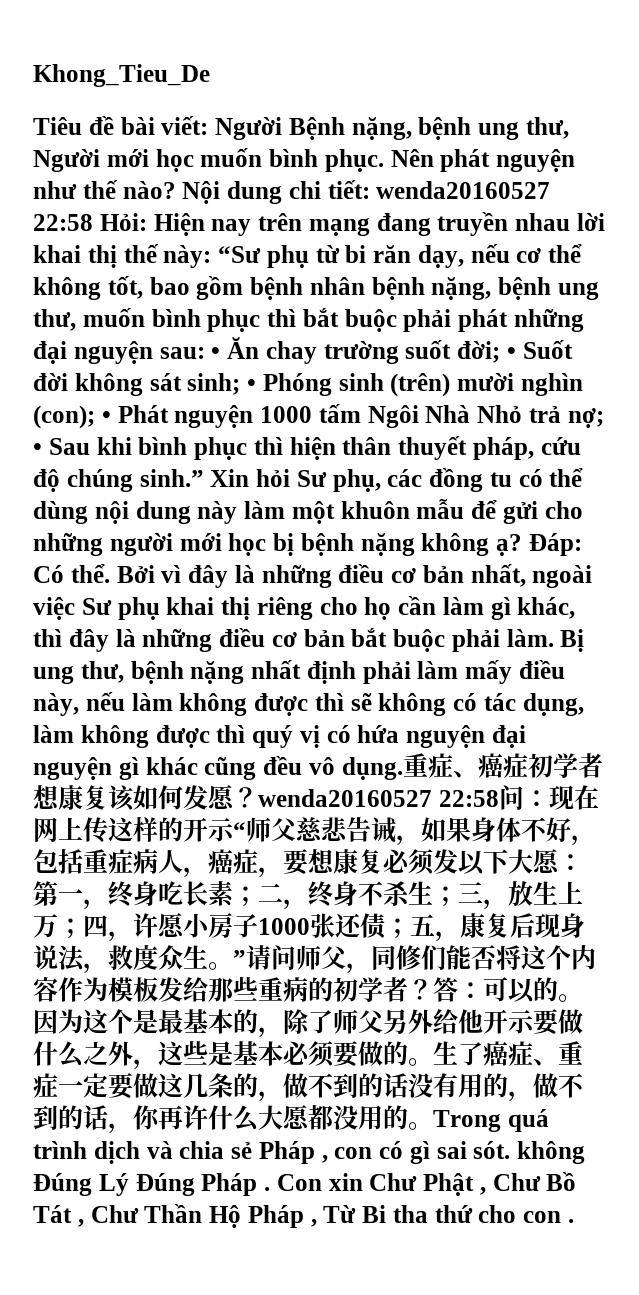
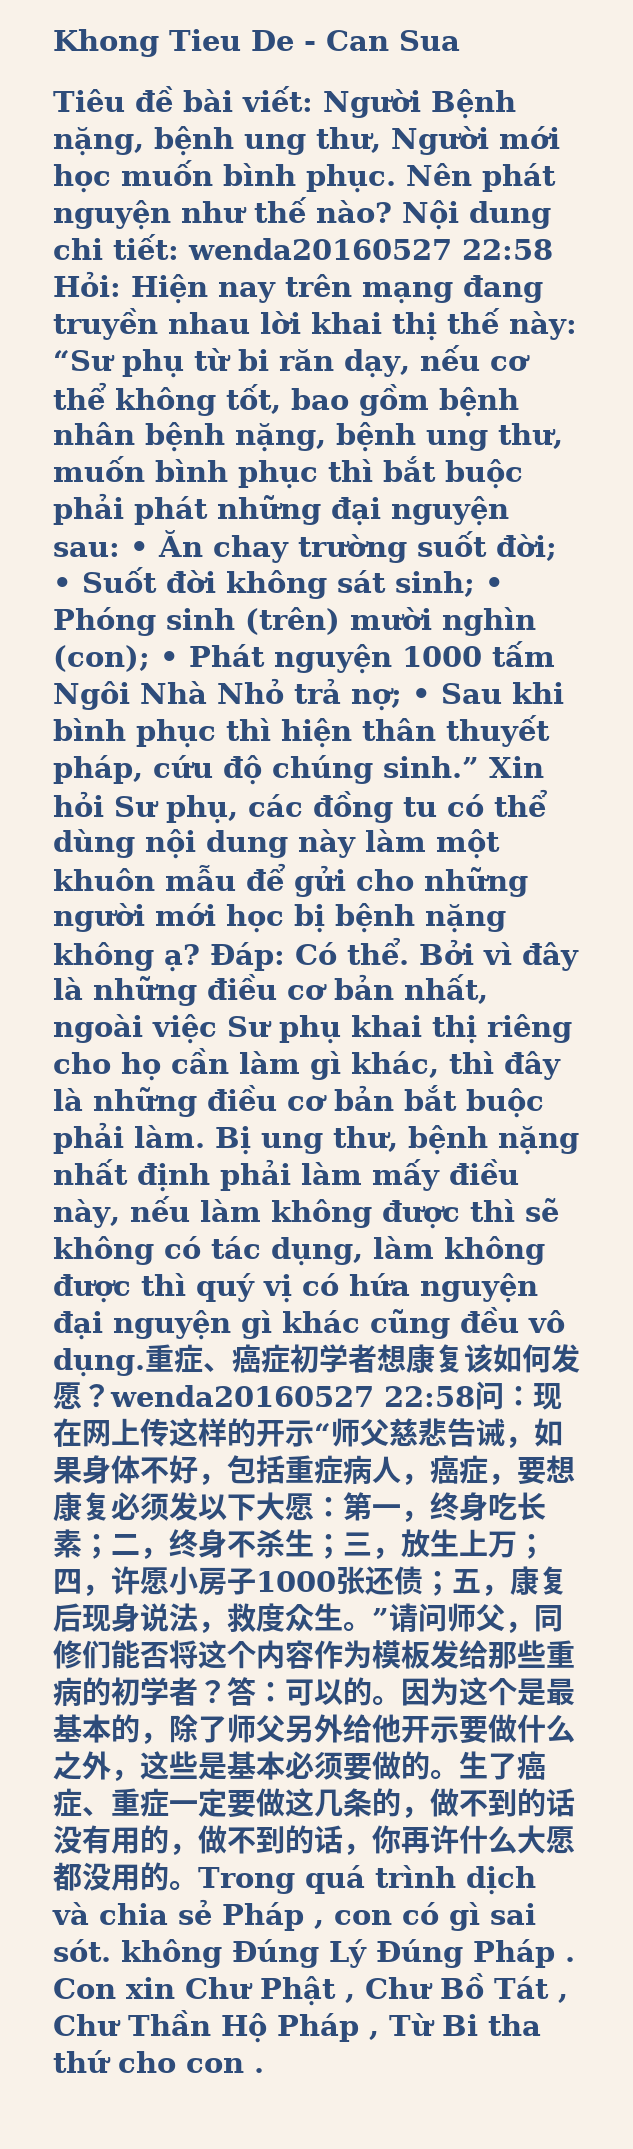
[33,64,210,87] Khong_Tieu_De -> [53,29,460,57] Khong Tieu De - Can Sua

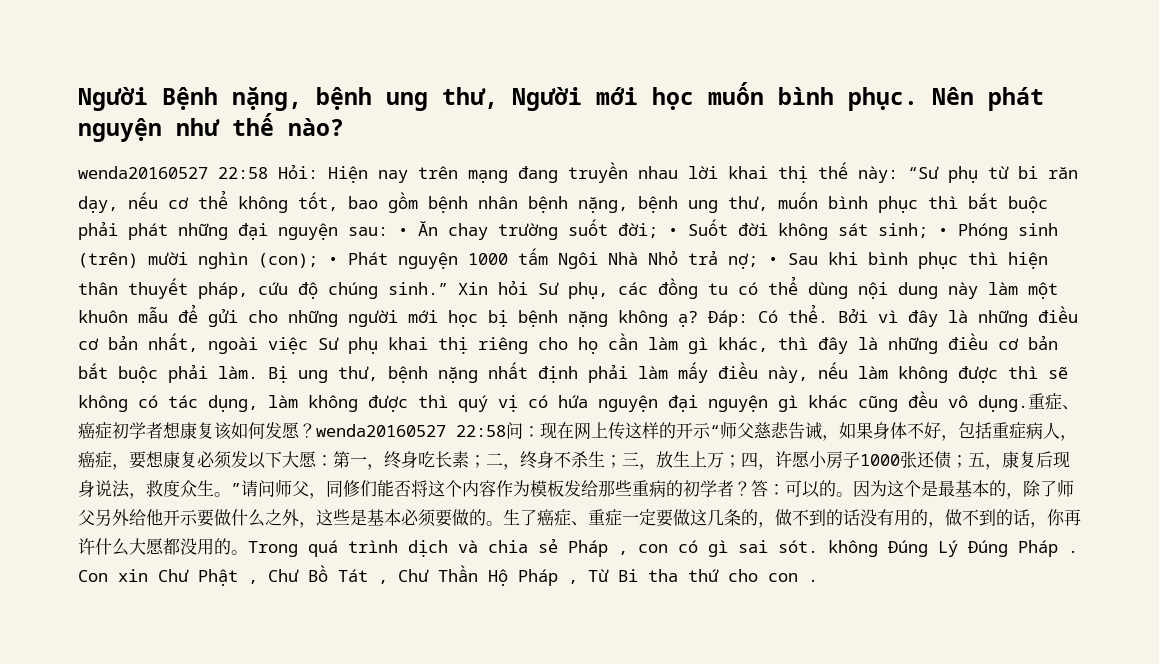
[53,29,460,57] [53,86,313,112] Khong Tieu De - Can Sua // Tiêu đề bài viết: -> (78, 99) none
[402,200,551,230] [53,234,179,260] Nội dung chi tiết: -> (344, 127) //

